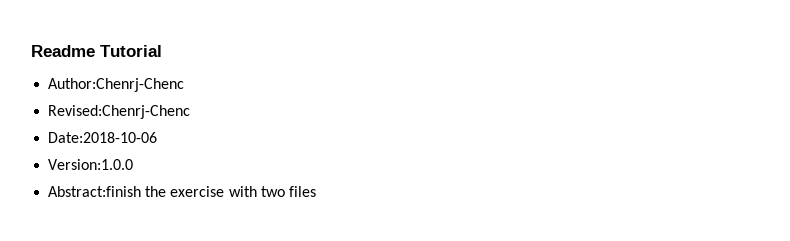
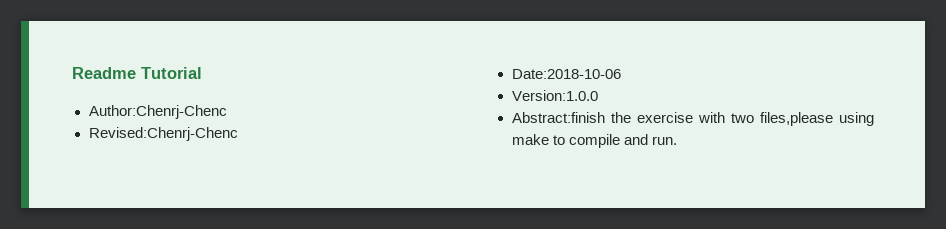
[288,186,316,197] files -> [759,112,874,126] [511,134,677,148] files,please using make to compile and run.

